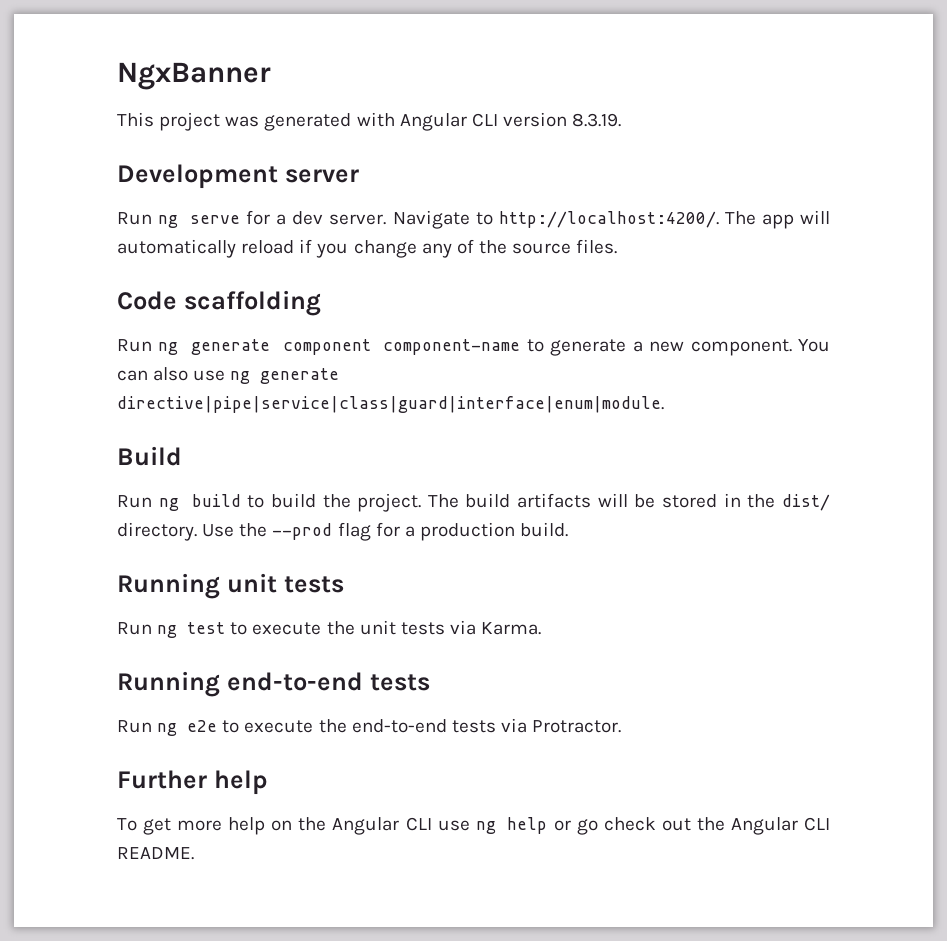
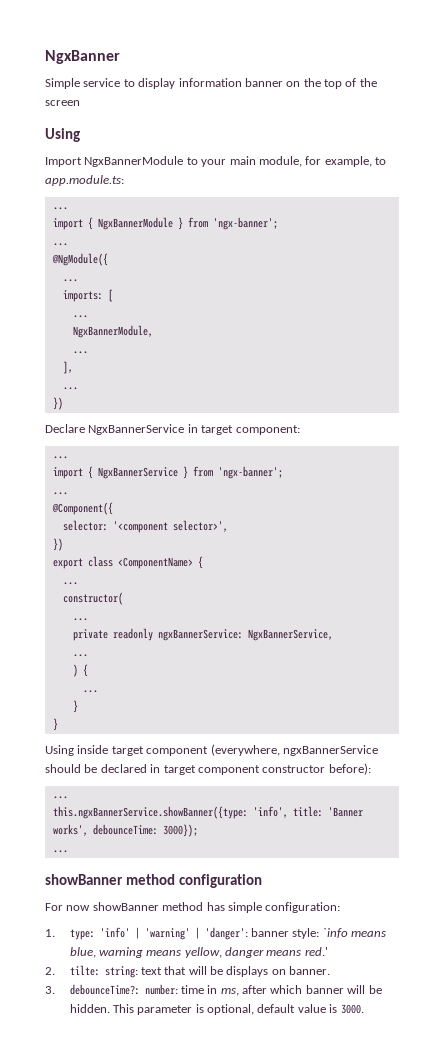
[117,112,622,131] [117,164,359,189] [117,210,830,229] [117,239,618,258] [117,290,321,316] [117,339,830,356] [117,367,340,384] [117,396,664,413] [117,446,182,466] [117,493,831,512] [117,522,569,541] [117,573,344,599] [117,620,542,638] [117,671,430,697] [117,718,622,736] [117,770,268,795] [117,817,831,835] [117,847,194,860] This project was generated with Angular CLI version 8.3.19. // Development server // Run ng serve for a dev server. Navigate to http://localhost:4200/. The app will automatically reload if you change any of the source files. // Code scaffolding // Run ng generate component component-name to generate a new component. You can also use ng generate directive|pipe|service|class|guard|interface|enum|module. // Build // Run ng build to build the project. The build artifacts will be stored in the dist/ directory. Use the --prod flag for a production build. // Running unit tests // Run ng test to execute the unit tests via Karma. // Running end-to-end tests // Run ng e2e to execute the end-to-end tests via Protractor. // Further help // To get more help on the Angular CLI use ng help or go check out the Angular CLI README. -> [45,78,377,89] [45,100,80,106] [45,128,80,142] [45,156,386,167] [45,175,124,186] [52,207,68,210] [52,217,278,230] [52,243,68,246] [51,253,108,266] [62,279,78,282] [62,289,113,302] [72,315,88,318] [72,325,153,338] [72,351,88,354] [62,361,73,374] [62,387,78,390] [52,397,63,410] [45,424,300,435] [52,456,68,459] [52,466,283,479] [52,492,68,495] [51,502,113,515] [62,520,228,533] [52,538,63,551] [52,556,203,569] [62,582,78,585] [62,592,123,605] [72,618,88,621] [72,628,333,641] [72,654,88,657] [72,664,88,677] [82,690,98,693] [72,700,78,713] [52,718,58,731] [45,744,378,756] [45,763,371,775] [52,796,68,799] [52,806,363,819] [52,824,198,837] [52,850,68,853] [45,874,262,888] [45,902,341,913] [45,927,387,940] [69,947,328,958] [45,965,331,978] [45,984,382,996] [69,1004,364,1015] Simple service to display information banner on the top of the screen // Using // Import NgxBannerModule to your main module, for example, to app.module.ts: // ... // import { NgxBannerModule } from 'ngx-banner'; // ... // @NgModule({ // ... // imports: [ // ... // NgxBannerModule, // ... // ], // ... // }) // Declare NgxBannerService in target component: // ... // import { NgxBannerService } from 'ngx-banner'; // ... // @Component({ // selector: '<component selector>', // }) // export class <ComponentName> { // ... // constructor( // ... // private readonly ngxBannerService: NgxBannerService, // ... // ) { // ... // } // } // Using inside target component (everywhere, ngxBannerService should be declared in target component constructor before): // ... // this.ngxBannerService.showBanner({type: 'info', title: 'Banner works', debounceTime: 3000}); // ... // showBanner method configuration // For now showBanner method has simple configuration: // 1. type: 'info' | 'warning' | 'danger': banner style: `info means blue, warning means yellow, danger means red.' // 2. tilte: string: text that will be displays on banner. // 3. debounceTime?: number: time in ms, after which banner will be hidden. This parameter is optional, default value is 3000.

